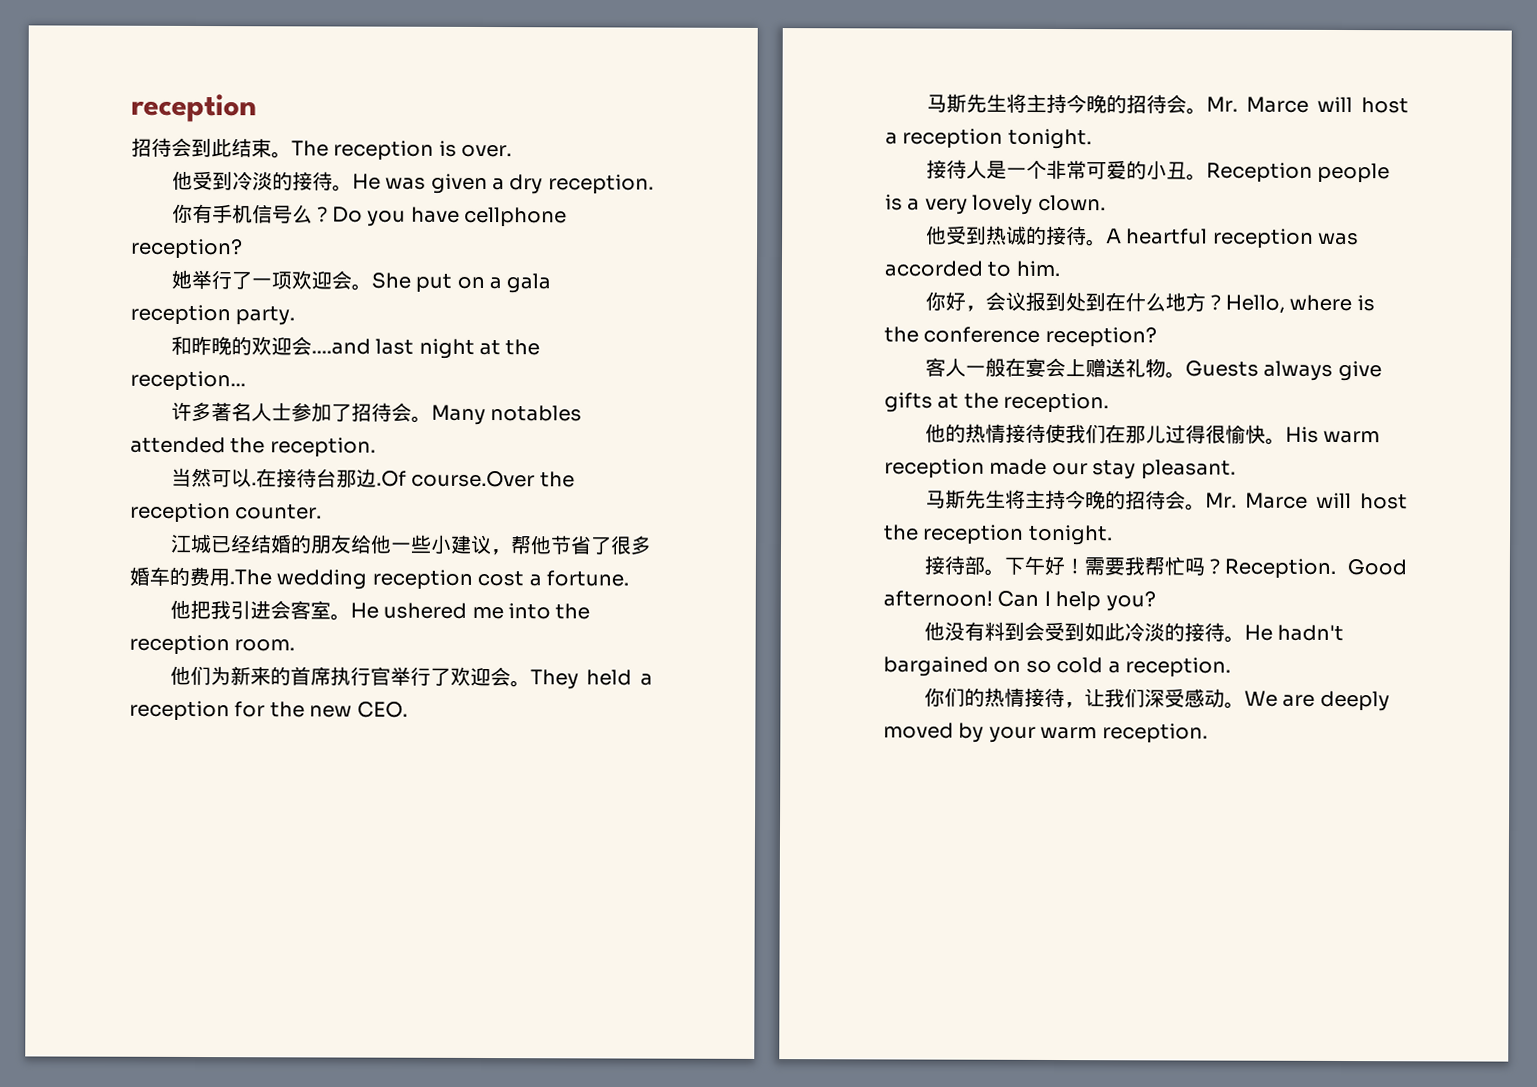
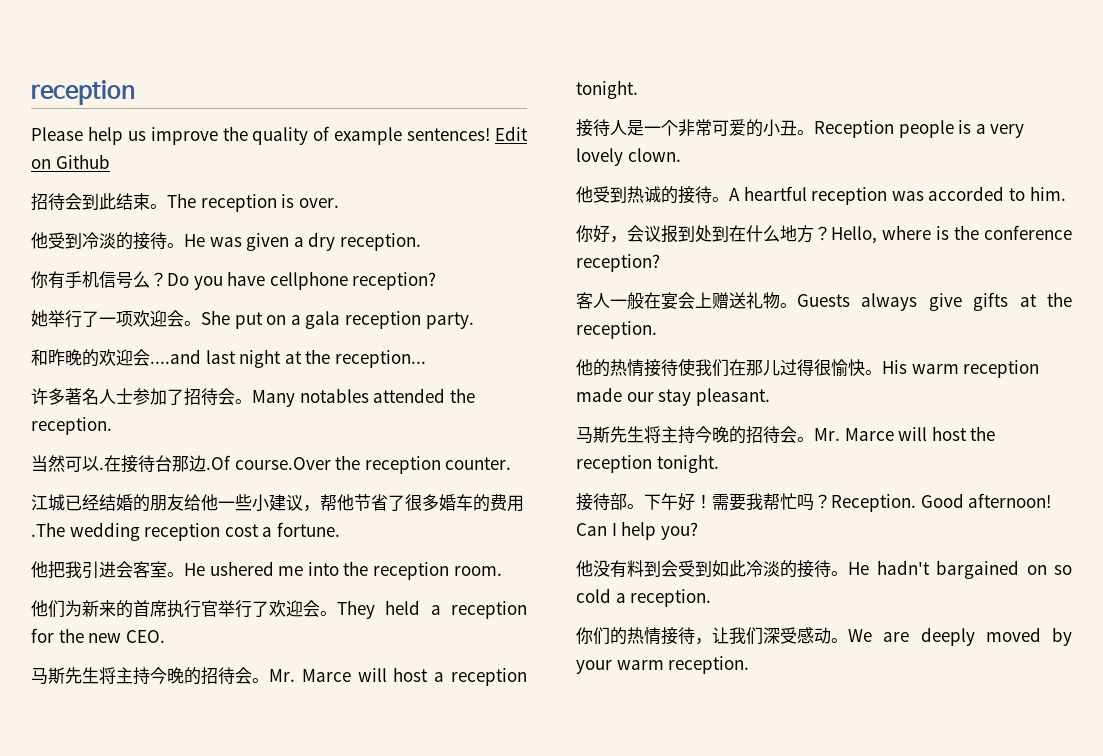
[131,93,257,123] reception -> [31,80,135,105] [31,126,529,145] [31,154,110,169] reception // Please help us improve the quality of example sentences! Edit on Github

